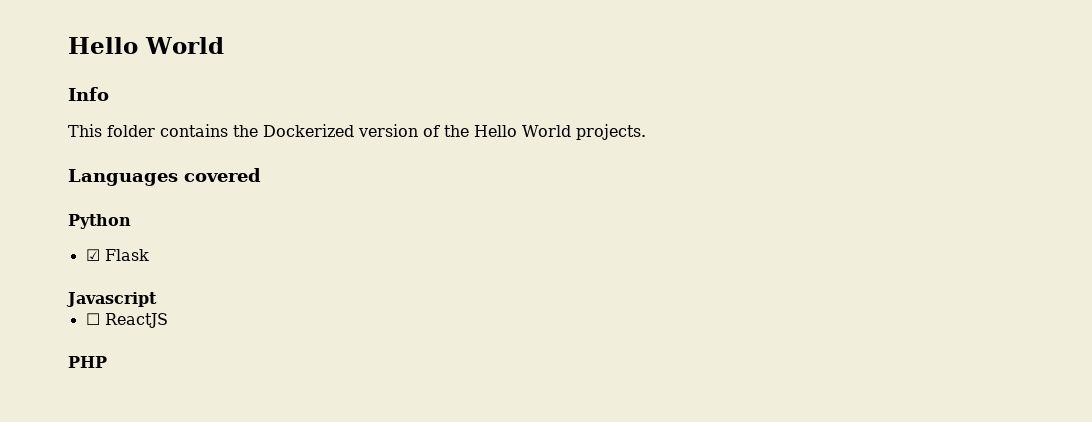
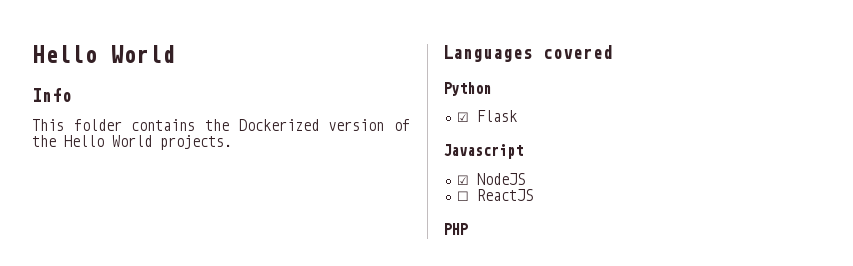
(157, 299) none -> [456,173,525,185] // ☑ NodeJS

